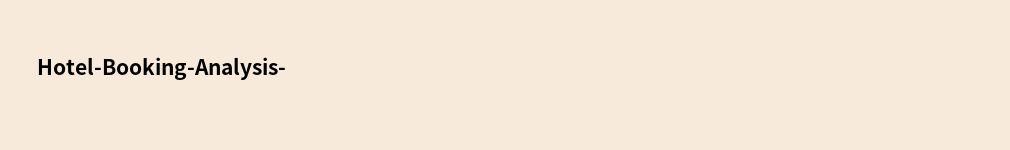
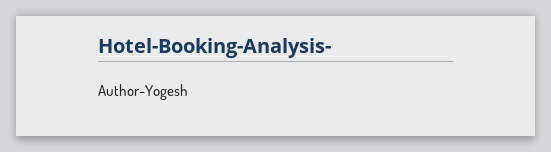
(286, 68) none -> [98,84,188,100] // Author-Yogesh

